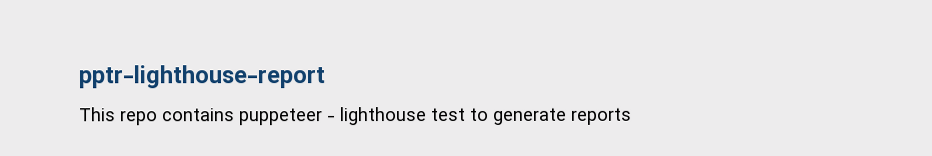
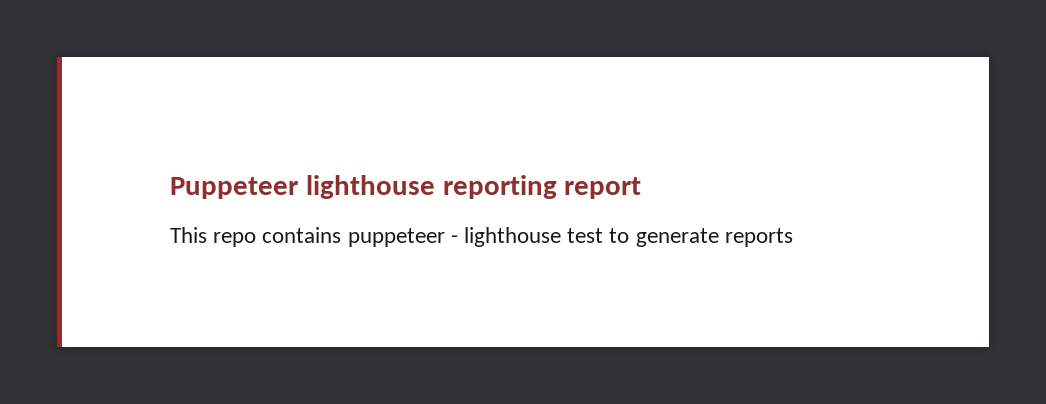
[78,65,326,89] pptr-lighthouse-report -> [170,175,642,199] Puppeteer lighthouse reporting report

